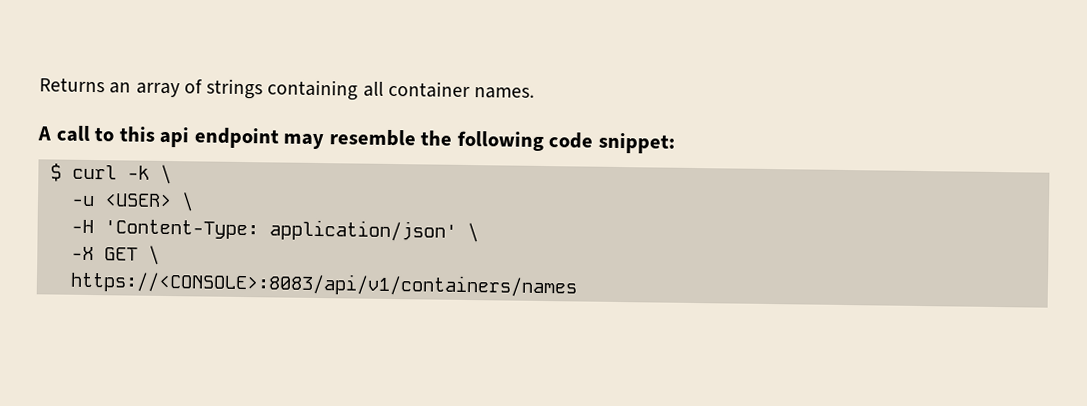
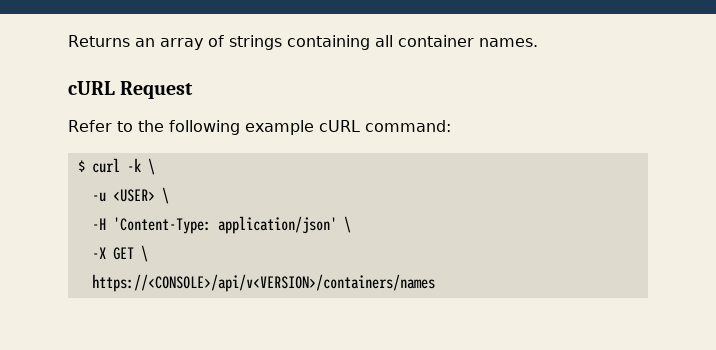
[37,125,675,154] A call to this api endpoint may resemble the following code snippet: -> [68,81,194,99] [68,120,451,135] cURL Request // Refer to the following example cURL command:
[69,270,578,298] https://<CONSOLE>:8083/api/v1/containers/names -> [91,274,435,292] https://<CONSOLE>/api/v<VERSION>/containers/names

